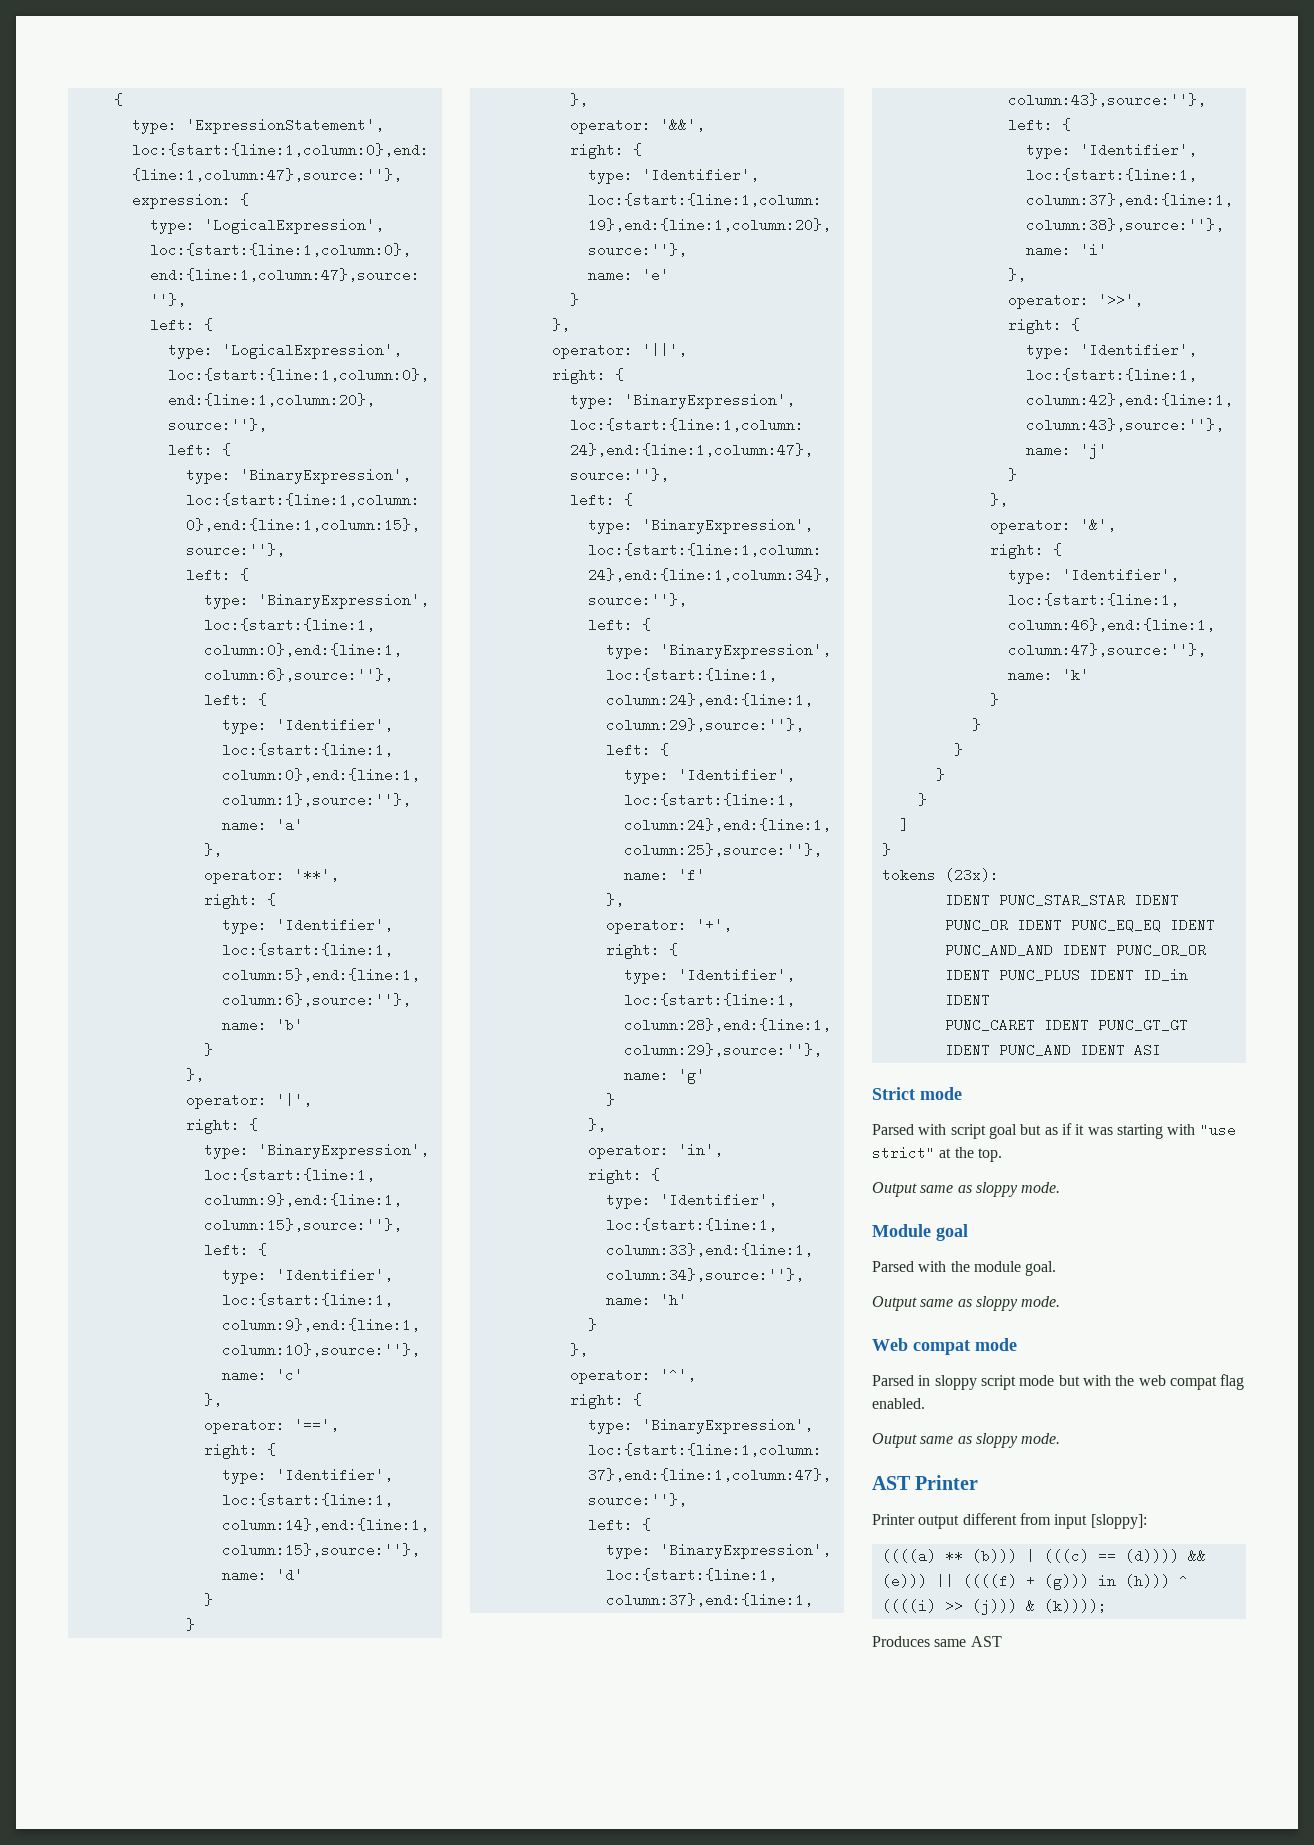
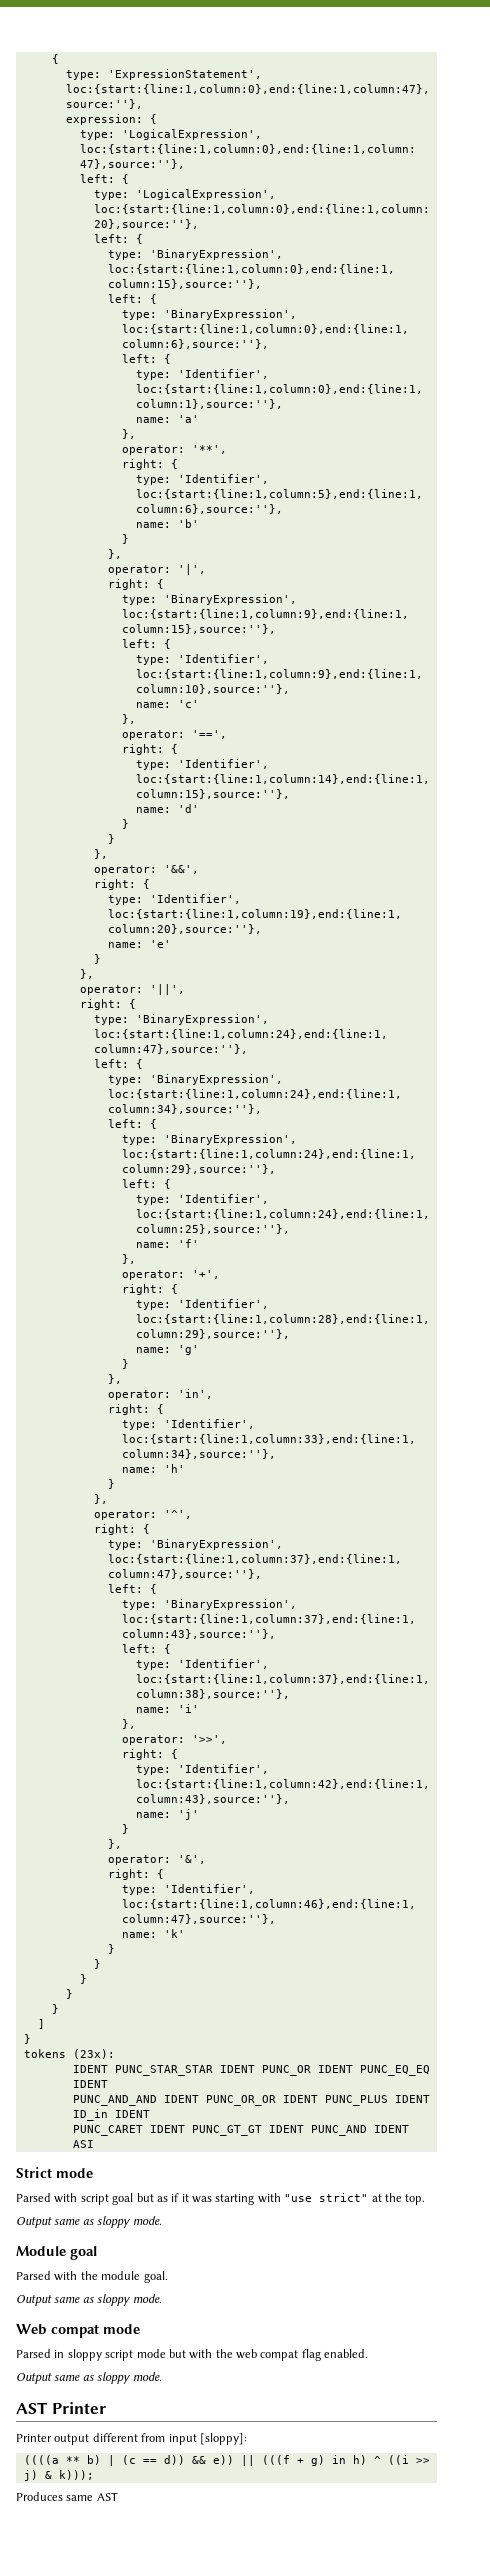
[881,1549,1206,1563] [881,1574,1188,1590] [881,1599,1107,1615] ((((a) ** (b))) | (((c) == (d)))) && (e))) || ((((f) + (g))) in (h))) ^ ((((i) >> (j))) & (k)))); -> [23,2455,430,2466] [23,2470,94,2481] ((((a ** b) | (c == d)) && e)) || (((f + g) in h) ^ ((i >> j) & k)));

